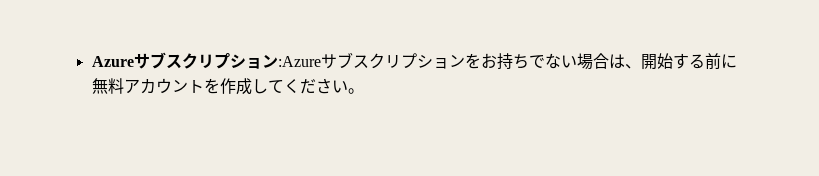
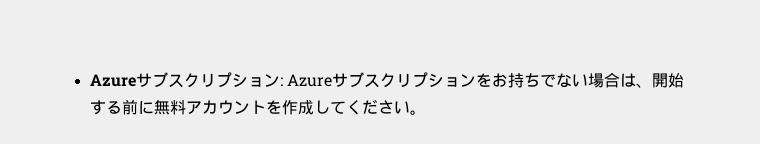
[91,52,321,69] Azureサブスクリプション:Azure -> [89,72,332,88] Azureサブスクリプション: Azure

